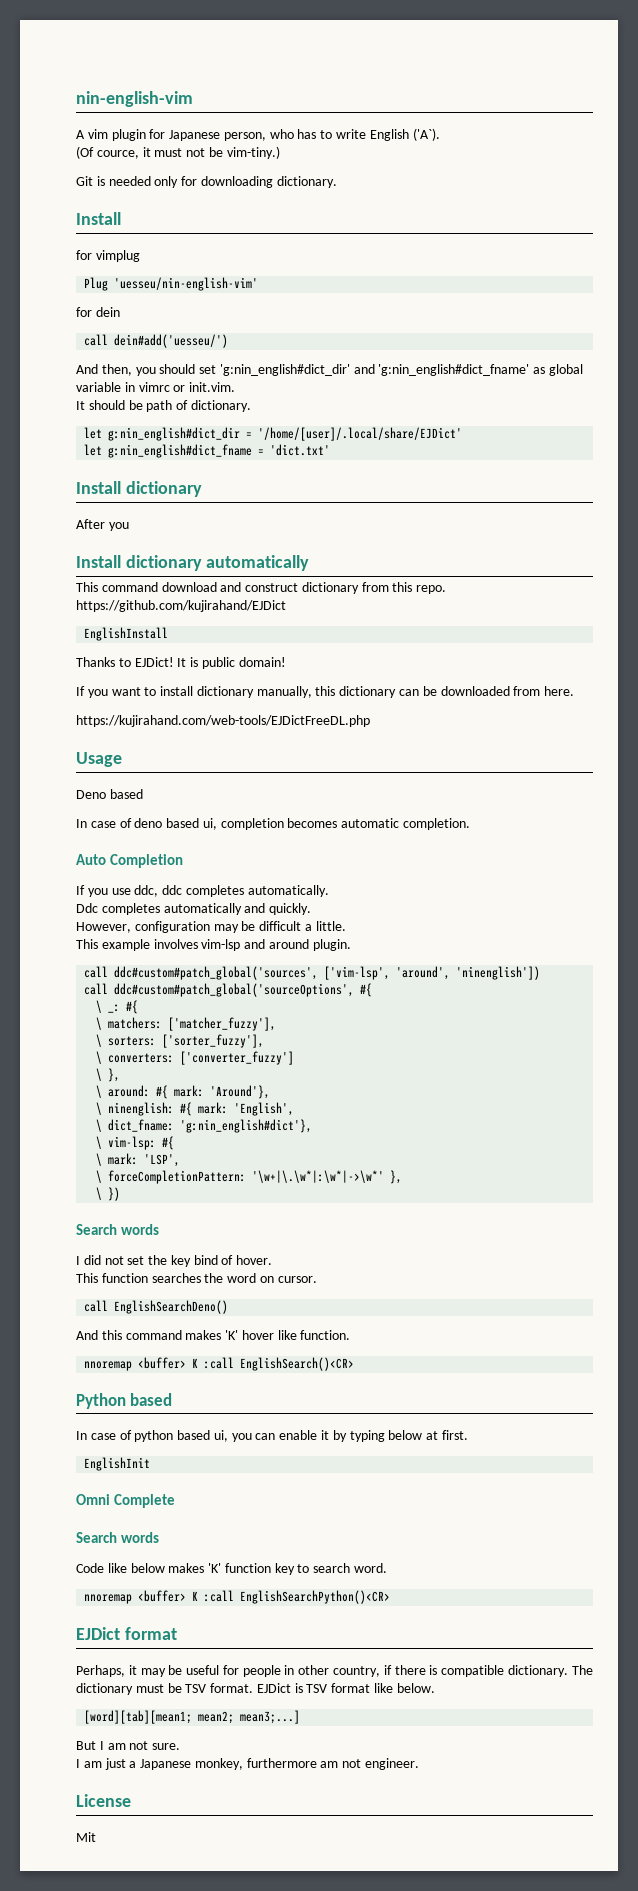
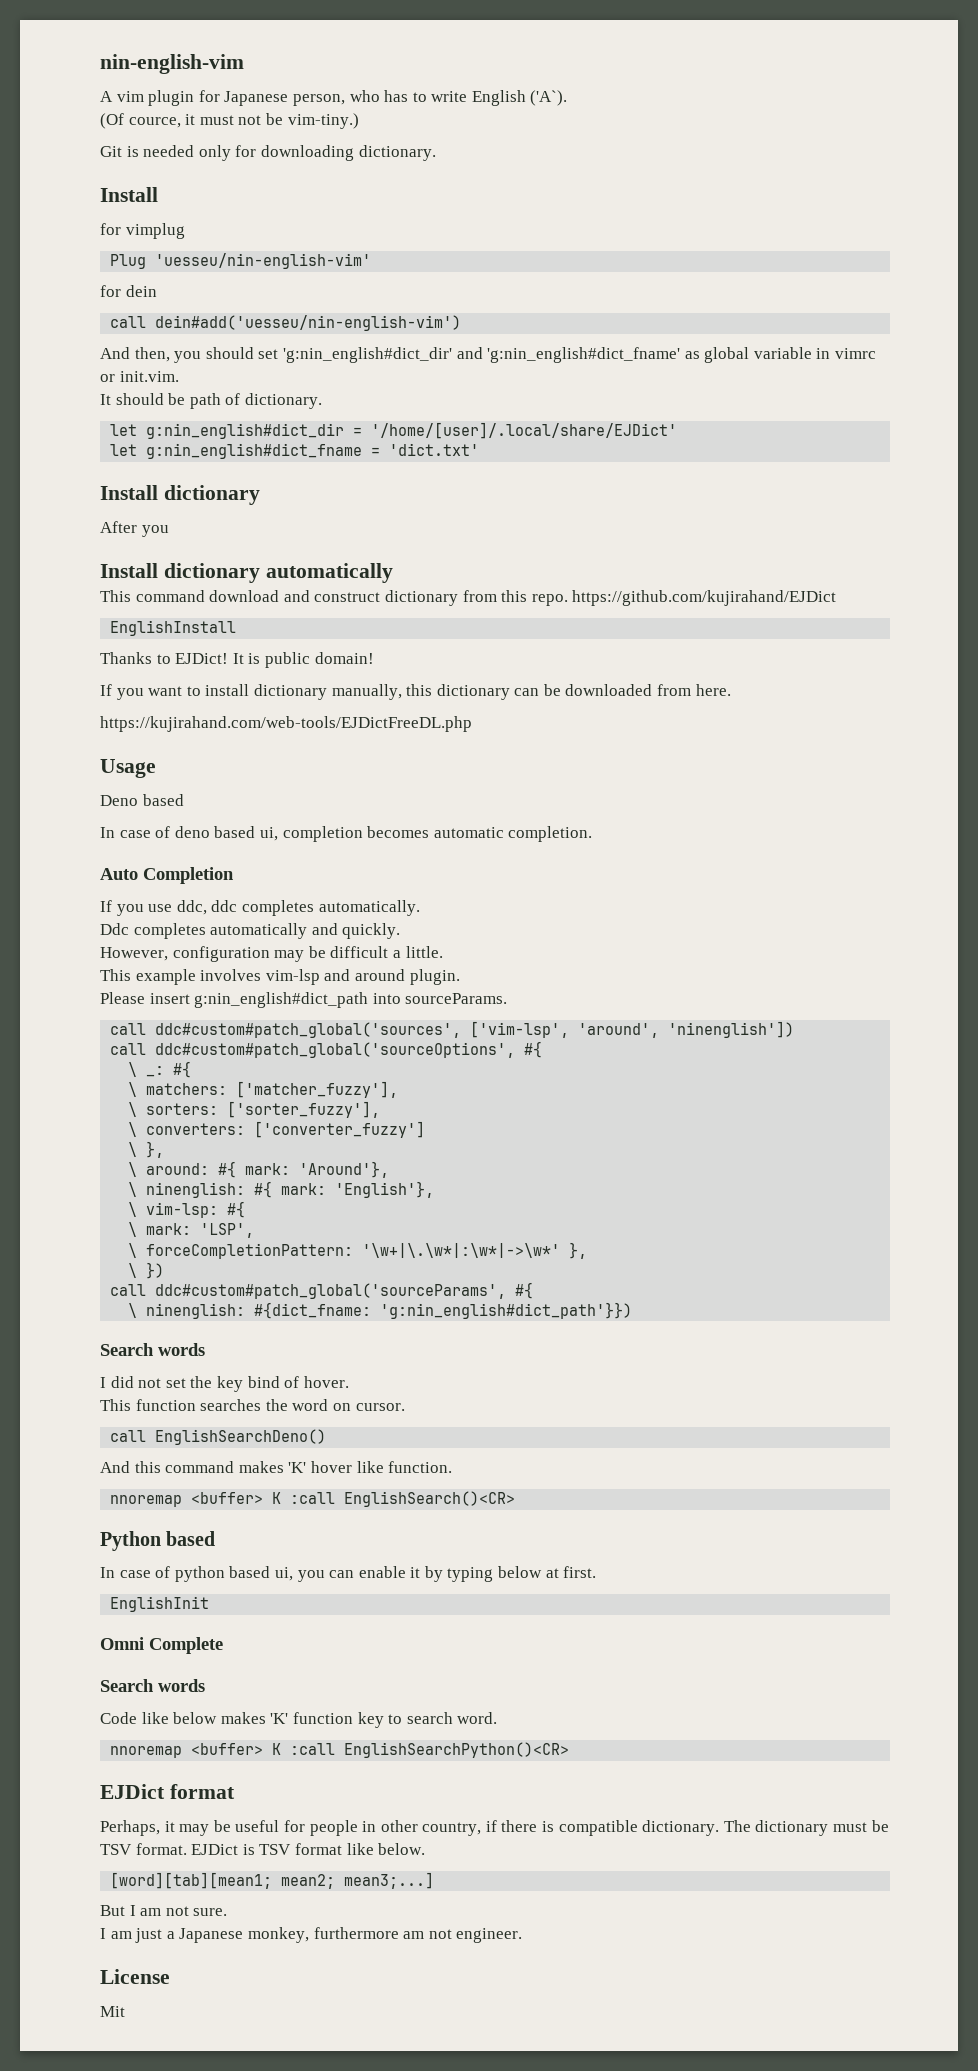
[114,334,229,348] dein#add('uesseu/') -> [155,315,462,331] dein#add('uesseu/nin-english-vim')
(351, 945) none -> [100,992,508,1008] // Please insert g:nin_english#dict_path into sourceParams.
[234,1102,295,1116] [96,1119,313,1133] 'English', // \ dict_fname: 'g:nin_english#dict'}, -> [335,1181,435,1198] 'English'},
(121, 1194) none -> [110,1282,534,1299] [128,1302,633,1319] // call ddc#custom#patch_global('sourceParams', #{ // \ ninenglish: #{dict_fname: 'g:nin_english#dict_path'}})

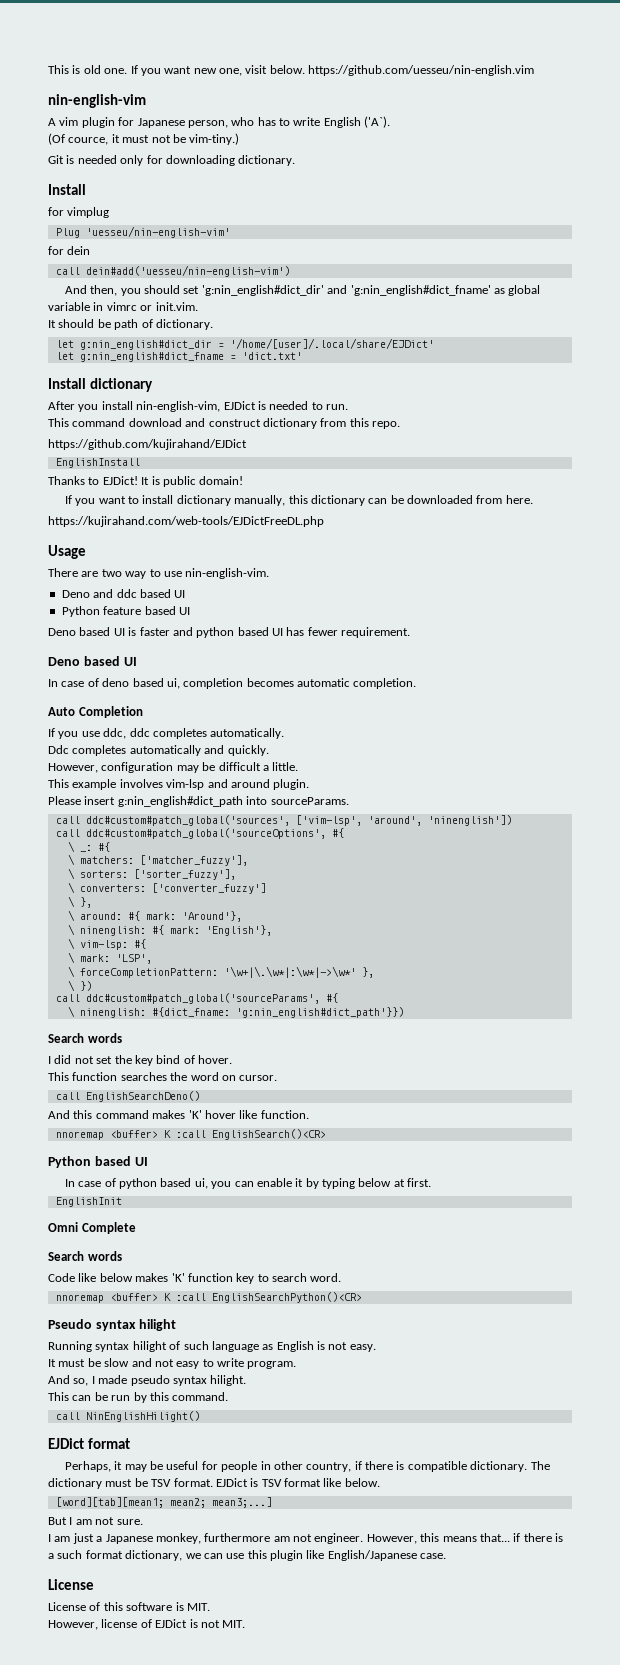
(100, 64) none -> [48,65,535,76] This is old one. If you want new one, visit below. https://github.com/uesseu/nin-english.vim //
[100,563,393,583] // Install dictionary automatically -> [101,401,348,412] install nin-english-vim, EJDict is needed to run.
(568, 600) none -> (400, 425) //
[100,794,184,806] Deno based -> [48,568,270,579] [61,589,186,598] [61,606,190,617] [48,627,411,638] [48,656,137,666] There are two way to use nin-english-vim. // Deno and ddc based UI // Python feature based UI // Deno based UI is faster and python based UI has fewer requirement. // Deno based UI
(216, 1538) none -> [134,1157,148,1166] UI
(570, 1750) none -> [48,1319,176,1331] [48,1341,376,1352] [48,1358,297,1369] [48,1375,247,1386] [48,1392,229,1403] [55,1411,200,1422] // Pseudo syntax hilight // Running syntax hilight of such language as English is not easy. // It must be slow and not easy to write program. // And so, I made pseudo syntax hilight. // This can be run by this command. // call NinEnglishHilight()
[100,1969,170,1984] [100,2006,125,2017] // License // Mit -> [366,1533,563,1544] [48,1550,447,1561] [48,1579,94,1590] [48,1602,210,1611] [48,1619,246,1630] However, this means that... if there is a such format dictionary, we can use this plugin like English/Japanese case. // License // License of this software is MIT. // However, license of EJDict is not MIT.

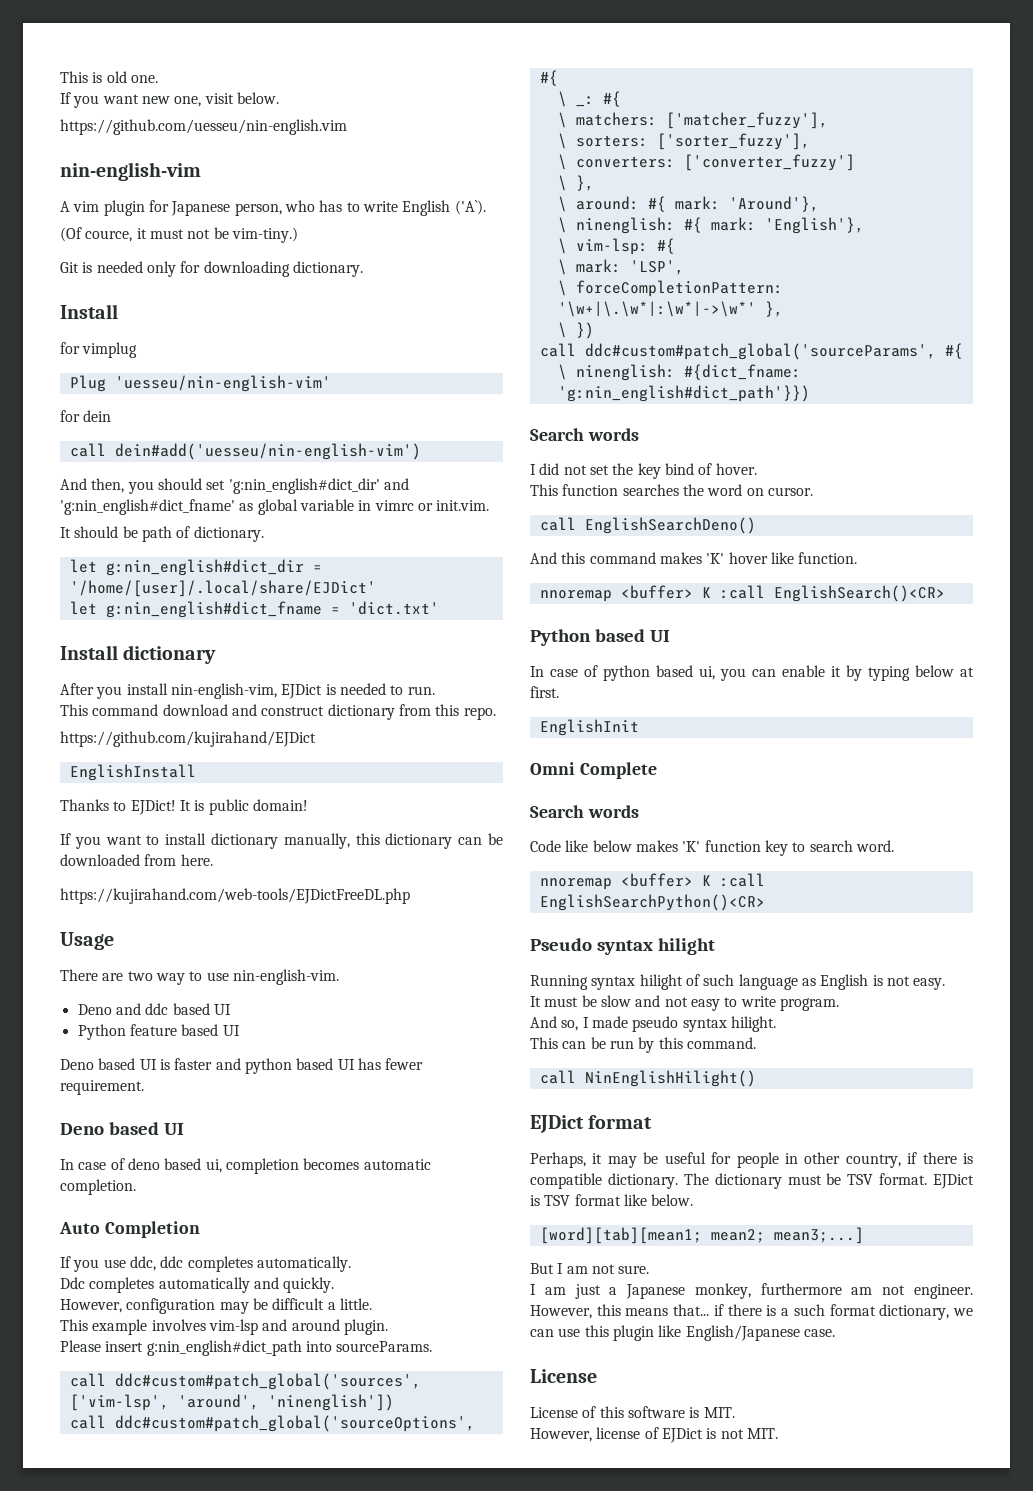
(128, 71) none -> (158, 79) //
(305, 69) none -> (279, 98) //

